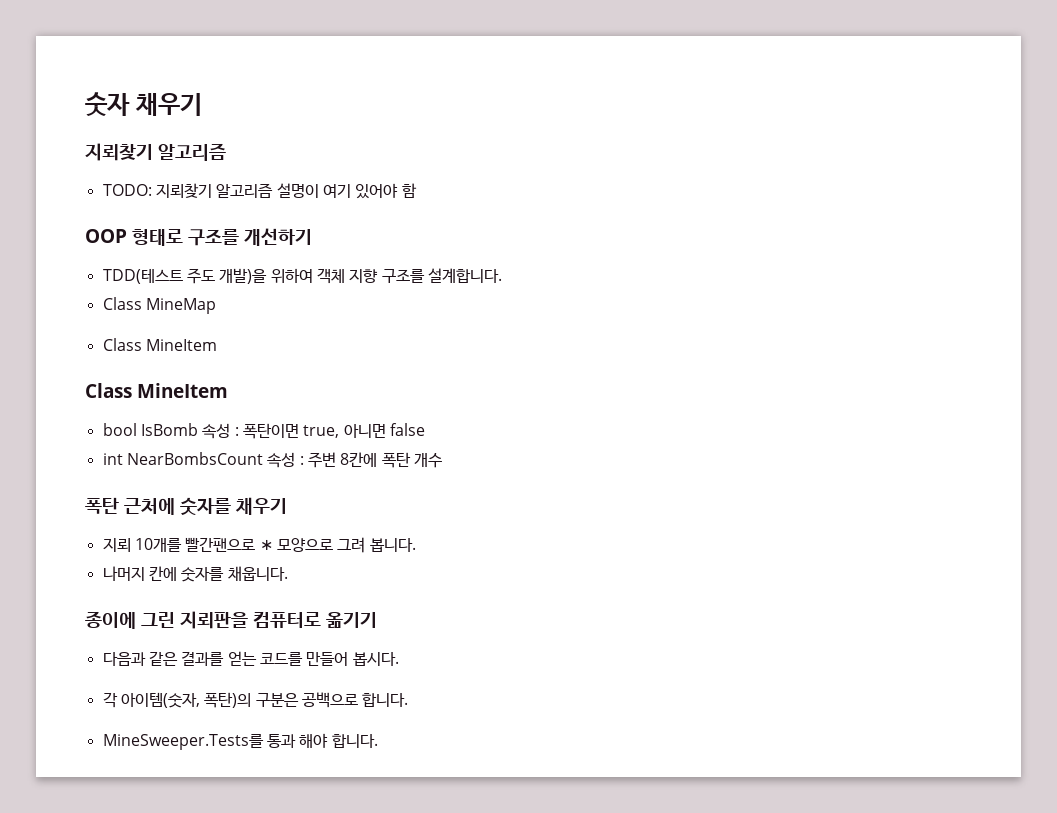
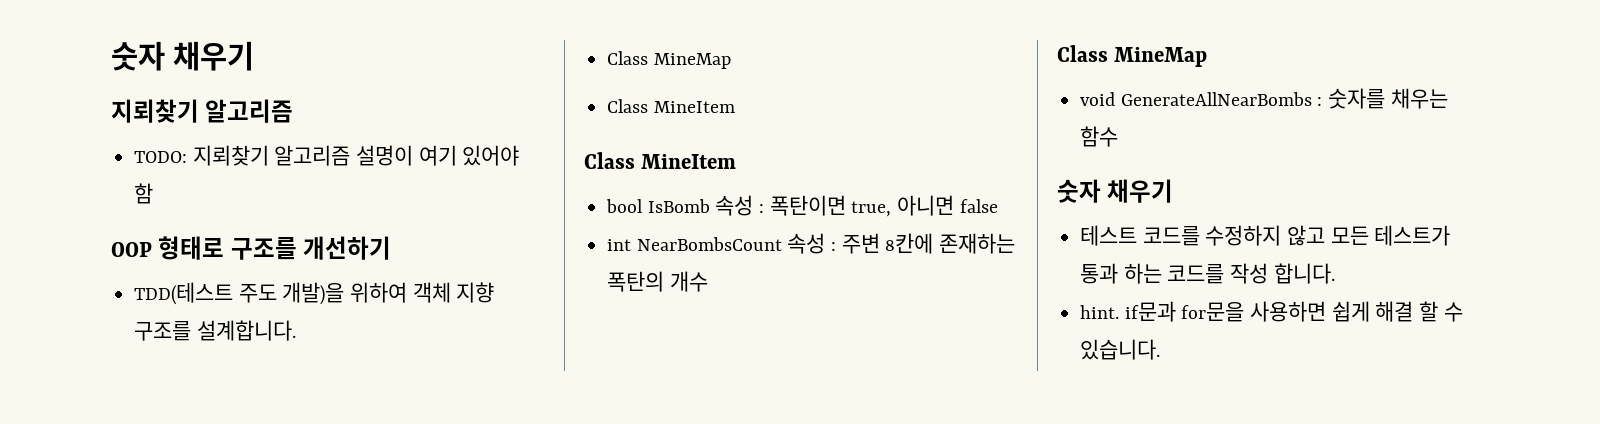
[381,452,411,468] 폭탄 -> [939,233,1016,254] [607,271,665,292] 존재하는 폭탄의
[85,497,287,515] [102,537,416,553] [102,566,288,582] [85,611,377,629] [102,651,399,666] [102,692,409,708] [102,733,378,750] 폭탄 근처에 숫자를 채우기 // 지뢰 10개를 빨간팬으로 ∗ 모양으로 그려 봅니다. // 나머지 칸에 숫자를 채웁니다. // 종이에 그린 지뢰판을 컴퓨터로 옮기기 // 다음과 같은 결과를 얻는 코드를 만들어 봅시다. // 각 아이템(숫자, 폭탄)의 구분은 공백으로 합니다. // MineSweeper.Tests를 통과 해야 합니다. -> [1057,45,1208,67] [1080,88,1448,109] [1080,126,1119,147] [1057,179,1174,203] [1080,225,1451,246] [1080,263,1335,284] [1080,301,1463,322] [1080,339,1161,360] Class MineMap // void GenerateAllNearBombs : 숫자를 채우는 함수 // 숫자 채우기 // 테스트 코드를 수정하지 않고 모든 테스트가 통과 하는 코드를 작성 합니다. // hint. if문과 for문을 사용하면 쉽게 해결 할 수 있습니다.

